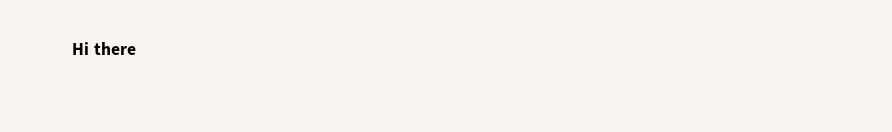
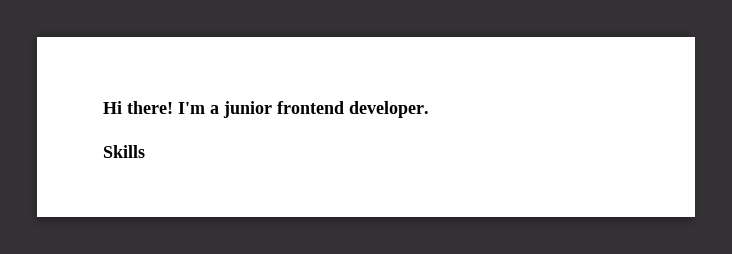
[93,42,136,55] there -> [127,101,429,118] [103,145,145,158] there! I'm a junior frontend developer. // Skills

